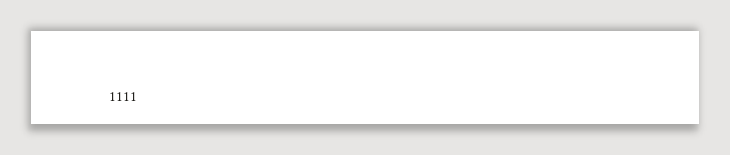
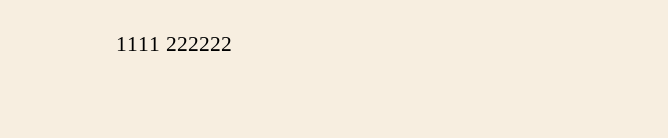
(137, 96) none -> [165,37,232,51] 222222

